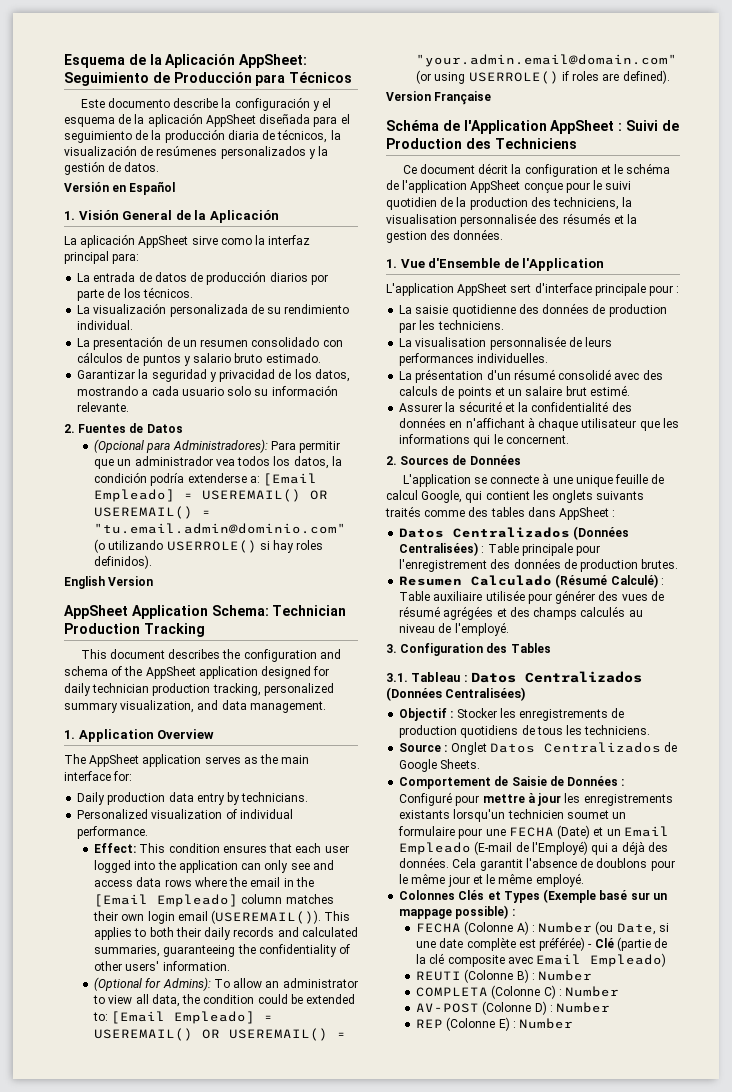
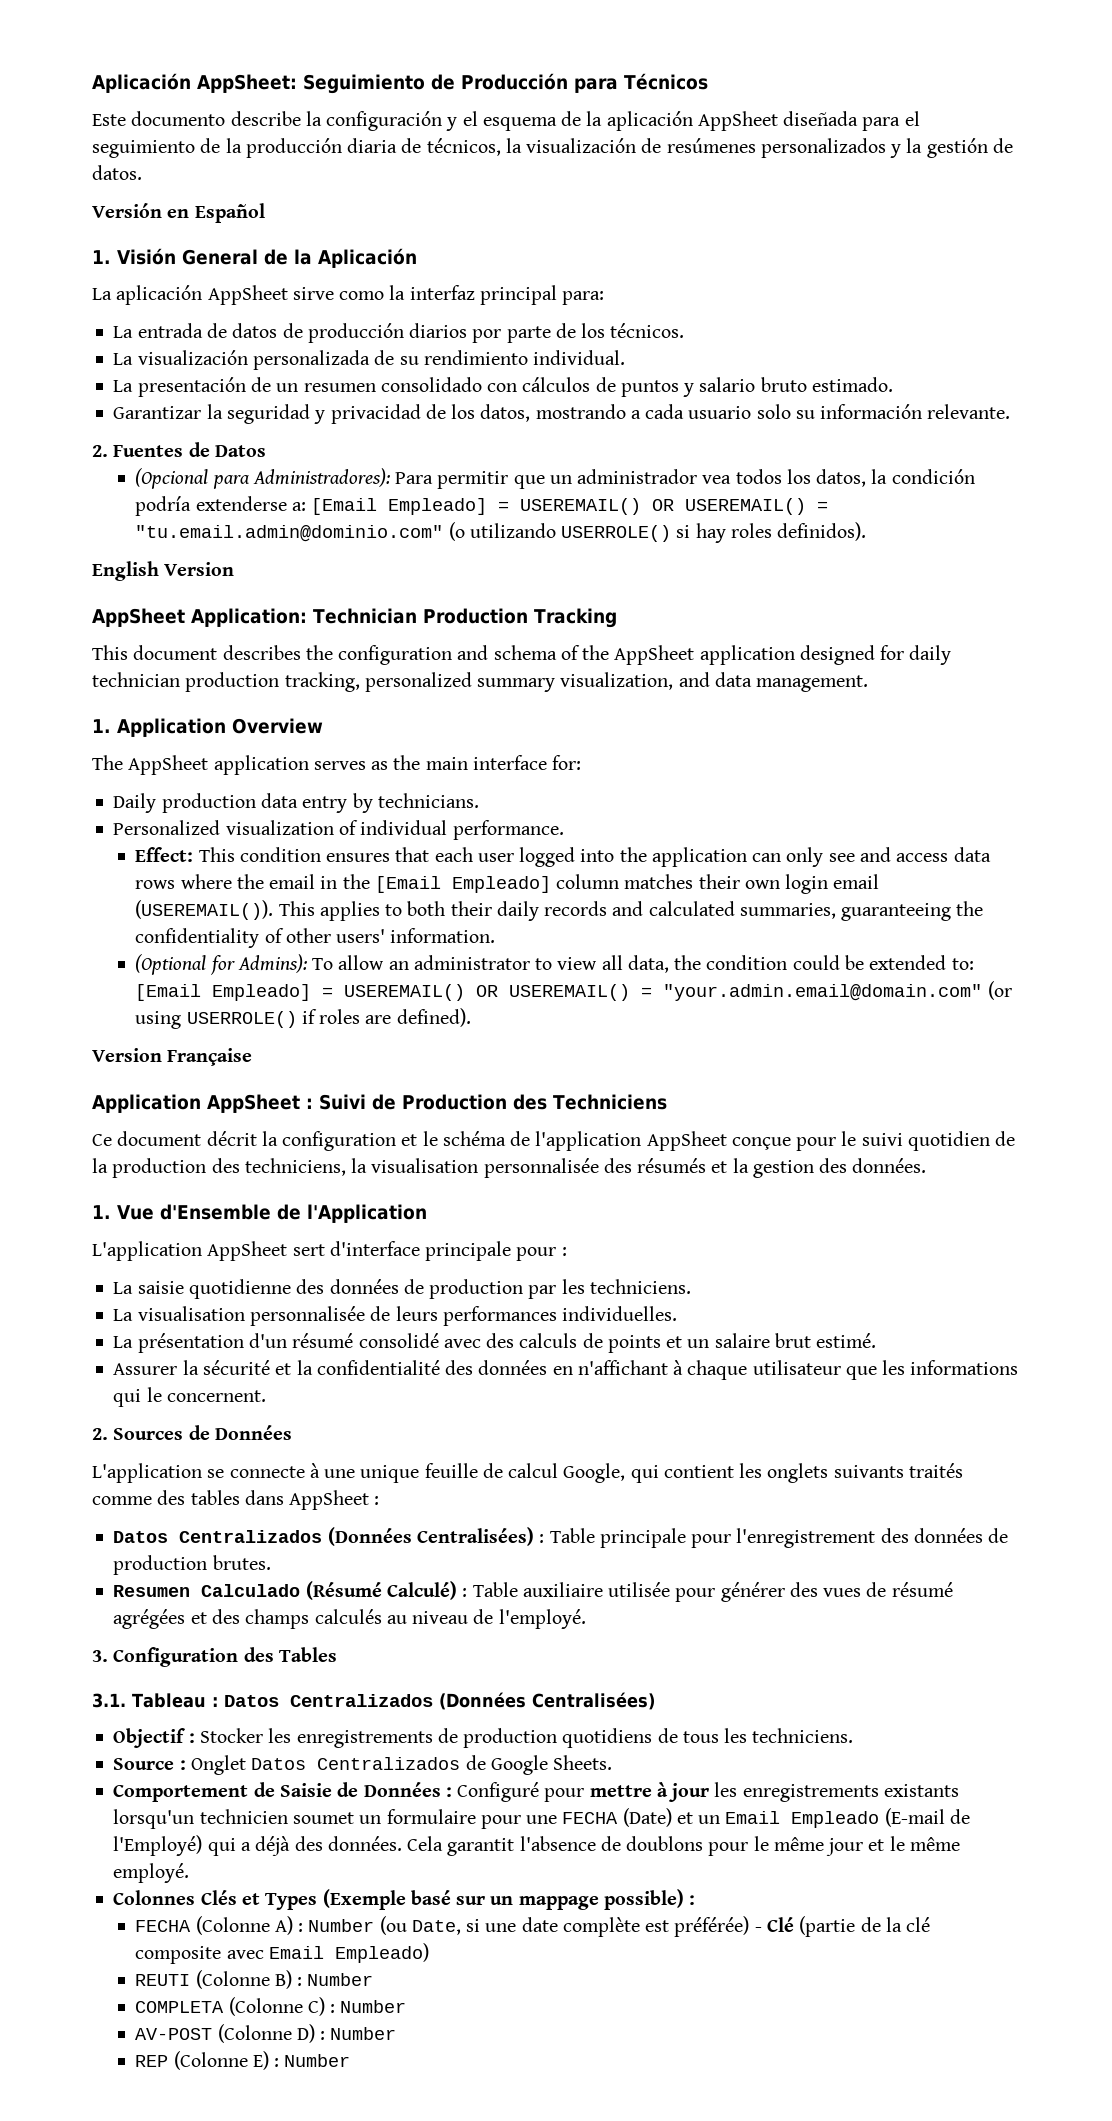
[64,54,162,68] Esquema de la -> (92, 83) none
[131,605,269,619] Application Schema: -> [191,608,307,627] Application:
[386,120,547,134] Schéma de l'Application -> [92,1094,201,1113] Application

